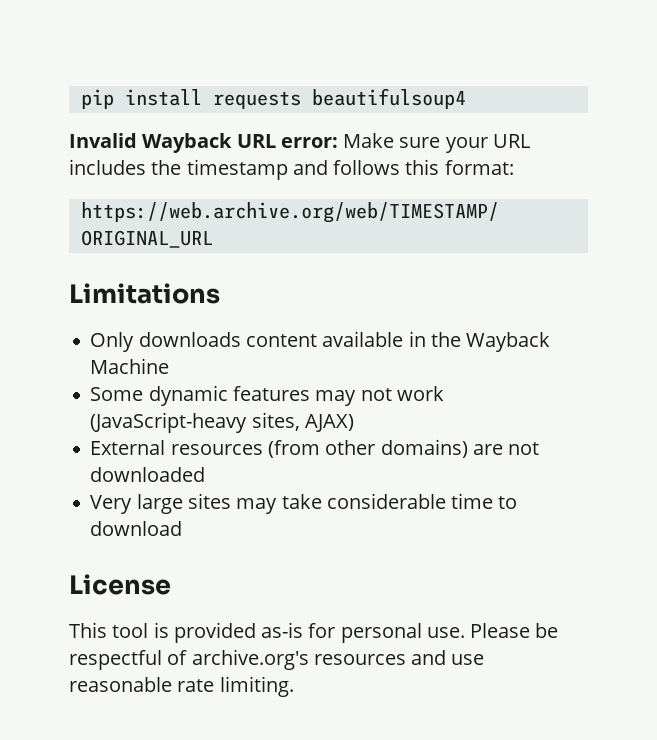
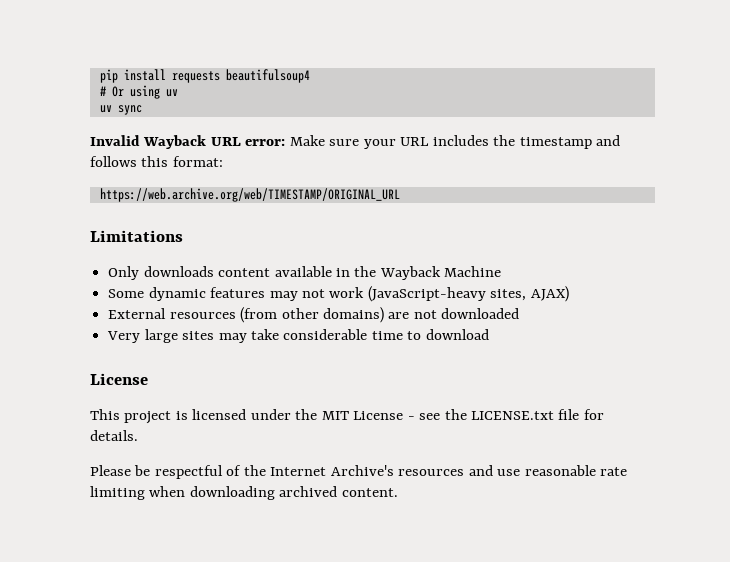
(466, 98) none -> [99,85,178,99] [99,105,142,115] // # Or using uv // uv sync
[112,622,465,643] tool is provided as-is for personal use. -> [124,409,604,424] [90,430,138,441] project is licensed under the MIT License - see the LICENSE.txt file for details. //
[191,649,309,670] archive.org's -> [243,465,394,476] the Internet Archive's
[219,676,294,697] limiting. -> [90,486,398,500] limiting when downloading archived content.

